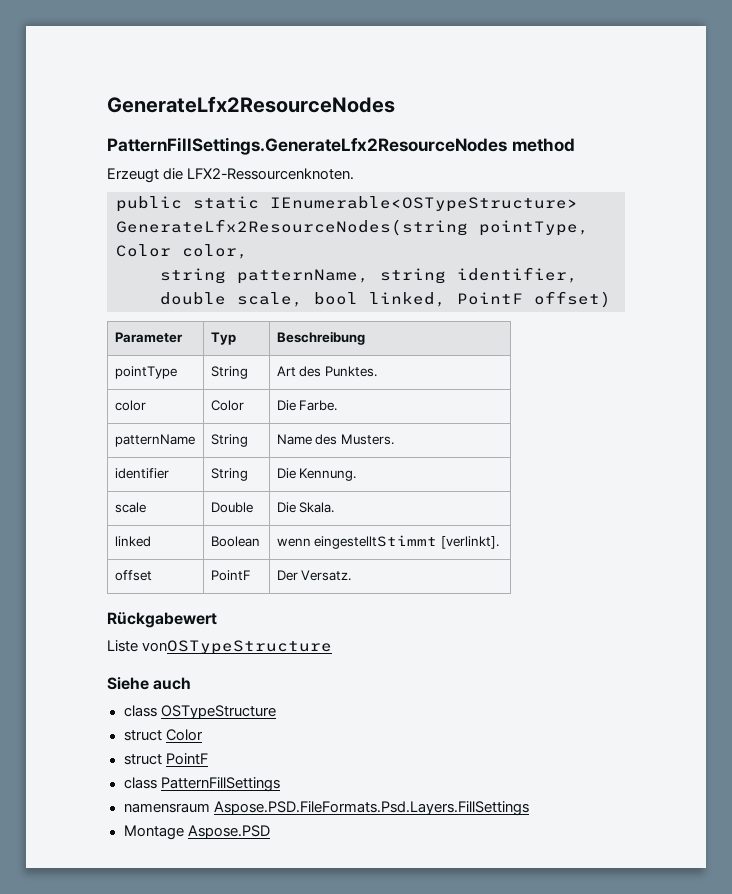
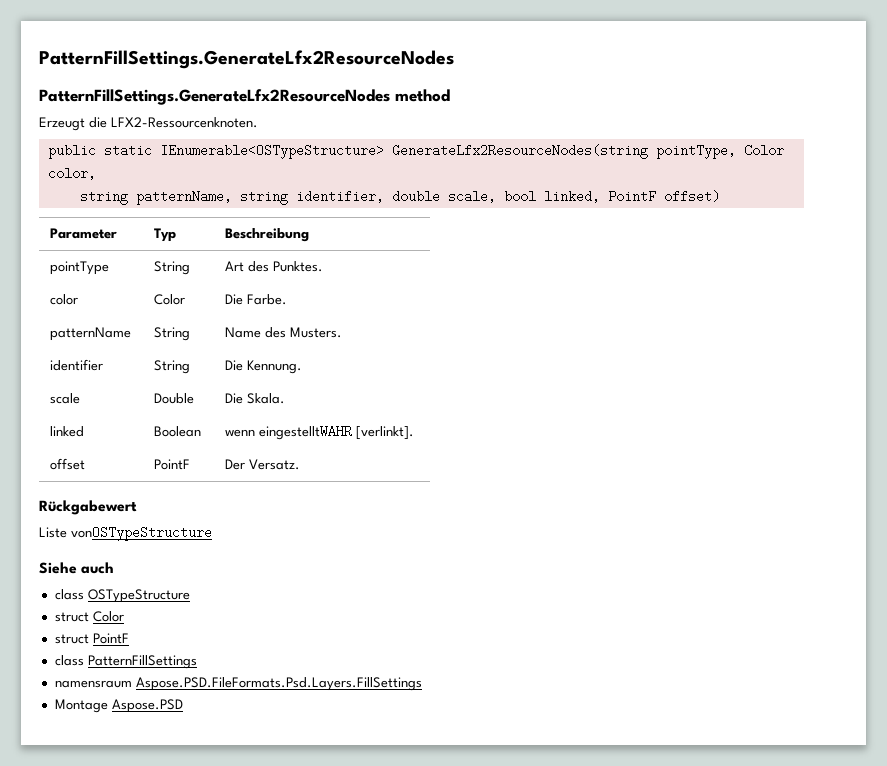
[107,96,395,113] GenerateLfx2ResourceNodes -> [39,50,454,69] PatternFillSettings.GenerateLfx2ResourceNodes
[314,535,438,549] eingestelltStimmt -> [259,425,353,440] eingestelltWAHR

